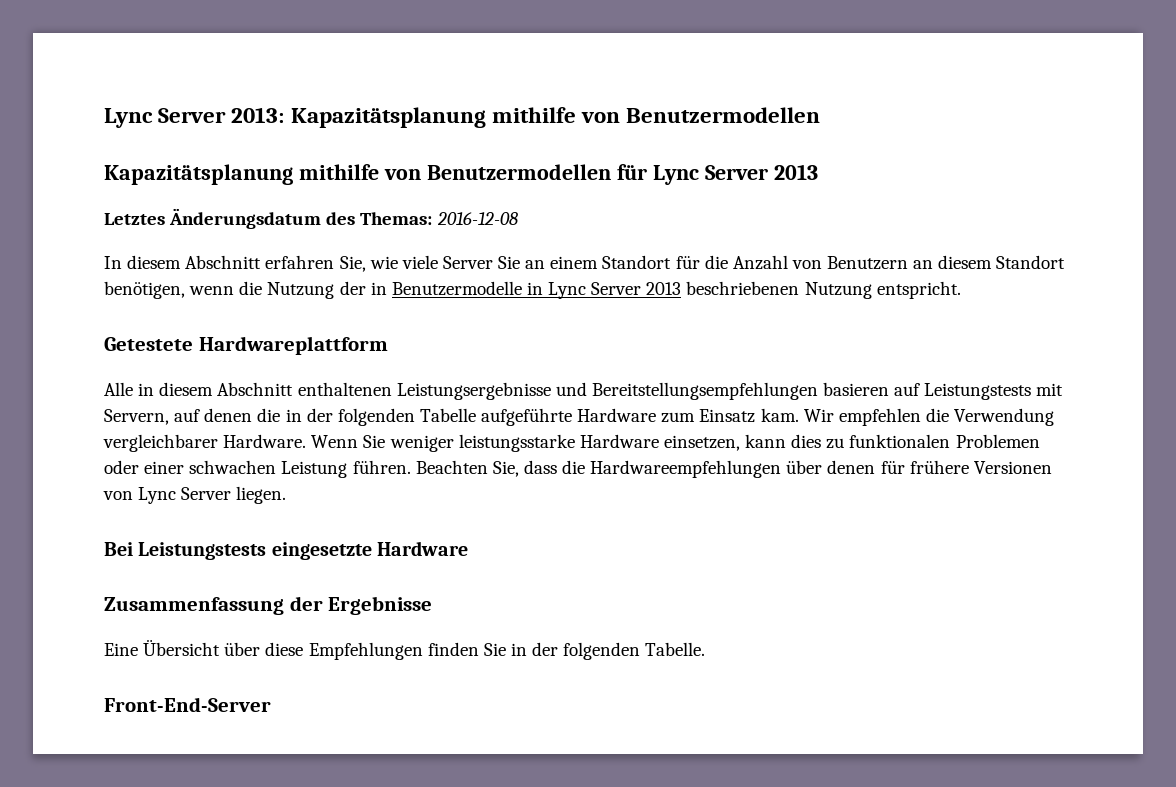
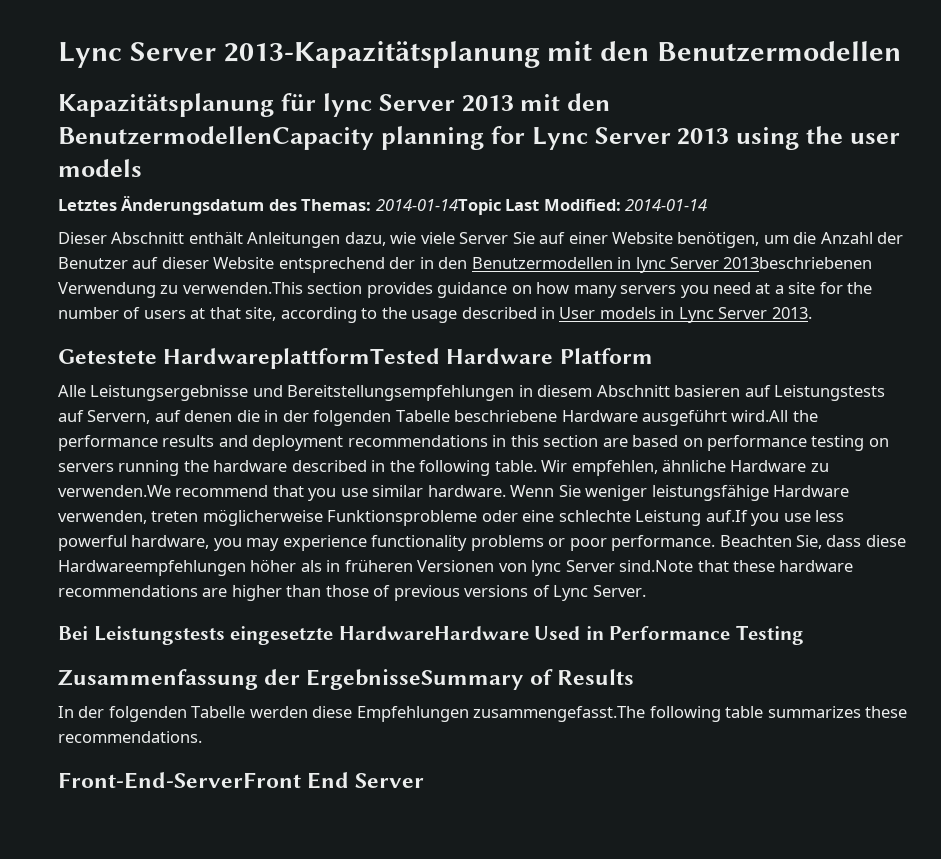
[104,107,821,128] [104,164,818,185] Lync Server 2013: Kapazitätsplanung mithilfe von Benutzermodellen // Kapazitätsplanung mithilfe von Benutzermodellen für Lync Server 2013 -> [58,41,902,68] [58,93,611,117] [58,126,901,150] [58,159,142,177] Lync Server 2013-Kapazitätsplanung mit den Benutzermodellen // Kapazitätsplanung für lync Server 2013 mit den BenutzermodellenCapacity planning for Lync Server 2013 using the user models
[436,212,518,225] [104,255,1066,272] [104,281,961,299] [104,336,388,355] [104,382,818,400] 2016-12-08 // In diesem Abschnitt erfahren Sie, wie viele Server Sie an einem Standort für die Anzahl von Benutzern an diesem Standort benötigen, wenn die Nutzung der in Benutzermodelle in Lync Server 2013 beschriebenen Nutzung entspricht. // Getestete Hardwareplattform // Alle in diesem Abschnitt enthaltenen Leistungsergebnisse und Bereitstellungsempfehlungen -> [375,199,708,215] [58,231,904,248] [58,257,873,273] [58,282,873,298] [58,307,812,323] [58,348,653,369] [58,385,670,401] 2014-01-14Topic Last Modified: 2014-01-14 // Dieser Abschnitt enthält Anleitungen dazu, wie viele Server Sie auf einer Website benötigen, um die Anzahl der Benutzer auf dieser Website entsprechend der in den Benutzermodellen in lync Server 2013beschriebenen Verwendung zu verwenden.This section provides guidance on how many servers you need at a site for the number of users at that site, according to the usage described in User models in Lync Server 2013. // Getestete HardwareplattformTested Hardware Platform // Alle Leistungsergebnisse und Bereitstellungsempfehlungen in diesem Abschnitt
[1036,383,1064,396] mit -> [58,410,84,422] auf
[481,408,1055,426] [103,434,1040,452] [104,460,1052,478] [103,486,287,504] [104,541,469,560] [104,596,433,615] [104,640,706,660] [104,697,271,712] aufgeführte Hardware zum Einsatz kam. Wir empfehlen die Verwendung vergleichbarer Hardware. Wenn Sie weniger leistungsstarke Hardware einsetzen, kann dies zu funktionalen Problemen oder einer schwachen Leistung führen. Beachten Sie, dass die Hardwareempfehlungen über denen für frühere Versionen von Lync Server liegen. // Bei Leistungstests eingesetzte Hardware // Zusammenfassung der Ergebnisse // Eine Übersicht über diese Empfehlungen finden Sie in der folgenden Tabelle. // Front-End-Server -> [454,409,818,426] [58,435,889,451] [58,459,829,476] [58,484,850,501] [58,509,845,526] [58,535,906,551] [58,559,854,576] [58,585,646,601] [58,625,804,645] [58,669,634,690] [58,706,908,722] [58,731,202,743] [58,772,425,789] beschriebene Hardware ausgeführt wird.All the performance results and deployment recommendations in this section are based on performance testing on servers running the hardware described in the following table. Wir empfehlen, ähnliche Hardware zu verwenden.We recommend that you use similar hardware. Wenn Sie weniger leistungsfähige Hardware verwenden, treten möglicherweise Funktionsprobleme oder eine schlechte Leistung auf.If you use less powerful hardware, you may experience functionality problems or poor performance. Beachten Sie, dass diese Hardwareempfehlungen höher als in früheren Versionen von lync Server sind.Note that these hardware recommendations are higher than those of previous versions of Lync Server. // Bei Leistungstests eingesetzte HardwareHardware Used in Performance Testing // Zusammenfassung der ErgebnisseSummary of Results // In der folgenden Tabelle werden diese Empfehlungen zusammengefasst.The following table summarizes these recommendations. // Front-End-ServerFront End Server

